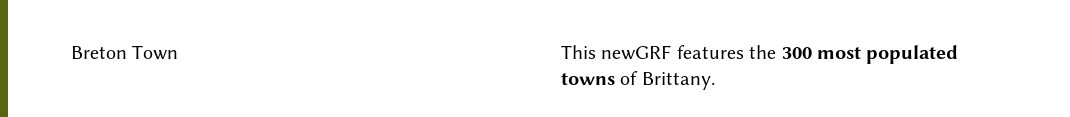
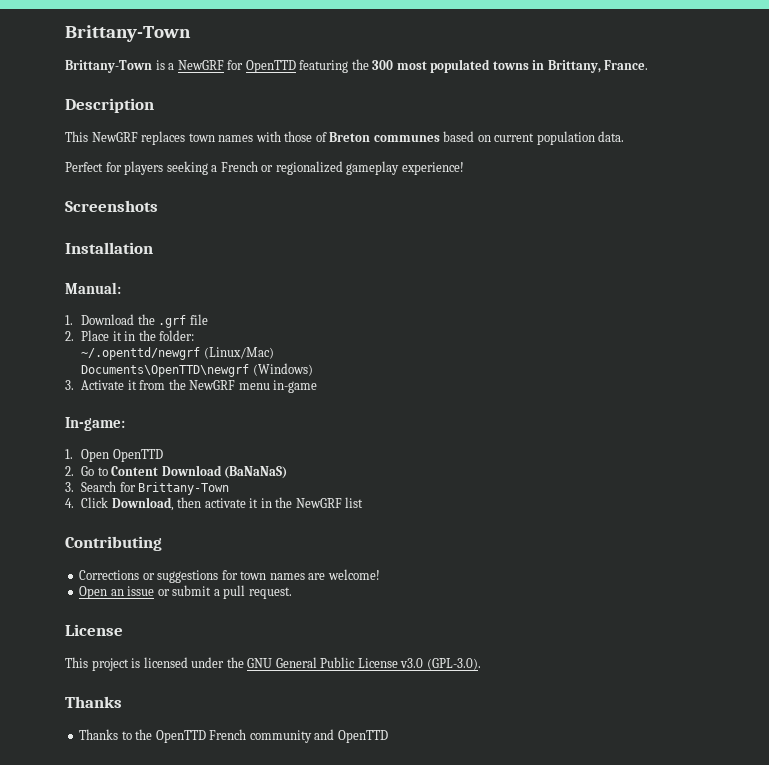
[71,45,179,60] [561,45,744,60] Breton Town // This newGRF features -> [65,25,191,42] [65,60,349,73] Brittany-Town // Brittany-Town is a NewGRF for OpenTTD featuring
[620,71,715,90] of Brittany. -> [532,60,649,73] [65,98,154,113] [65,131,625,145] [65,161,464,175] [65,200,158,212] [65,242,153,254] [65,282,121,294] [65,314,208,328] [65,330,195,341] [81,347,274,360] [81,363,313,377] [65,379,318,393] [65,417,125,431] [65,449,163,462] [65,465,288,479] [65,481,230,495] [65,497,364,511] [65,536,162,551] [79,569,380,583] [79,585,292,599] [65,624,123,636] [65,657,481,671] [65,696,122,708] [79,729,388,743] in Brittany, France. // Description // This NewGRF replaces town names with those of Breton communes based on current population data. // Perfect for players seeking a French or regionalized gameplay experience! // Screenshots // Installation // Manual: // 1. Download the .grf file // 2. Place it in the folder: // ~/.openttd/newgrf (Linux/Mac) // Documents\OpenTTD\newgrf (Windows) // 3. Activate it from the NewGRF menu in-game // In-game: // 1. Open OpenTTD // 2. Go to Content Download (BaNaNaS) // 3. Search for Brittany-Town // 4. Click Download, then activate it in the NewGRF list // Contributing // Corrections or suggestions for town names are welcome! // Open an issue or submit a pull request. // License // This project is licensed under the GNU General Public License v3.0 (GPL-3.0). // Thanks // Thanks to the OpenTTD French community and OpenTTD

